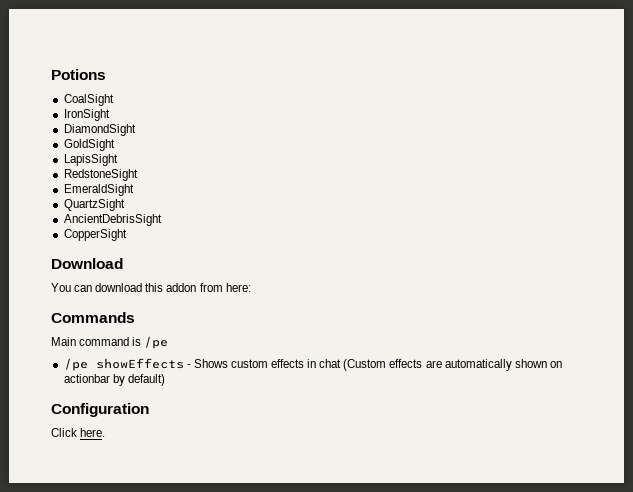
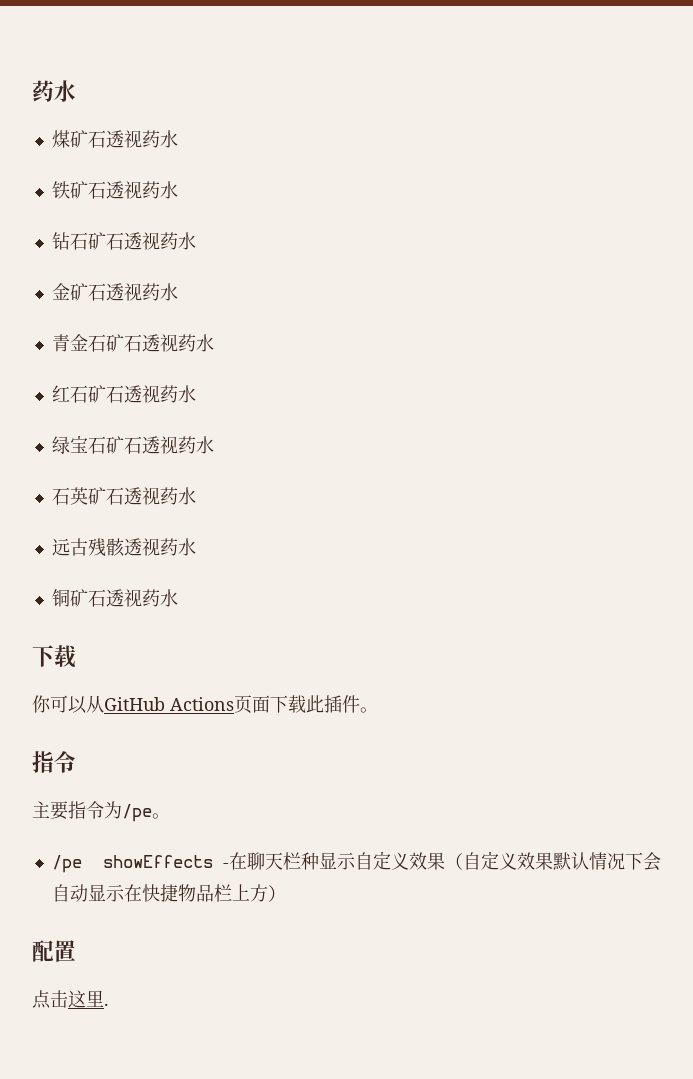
[51,69,106,80] [63,94,114,106] [63,109,110,121] [63,124,136,136] [63,139,115,151] [63,154,118,166] [63,169,138,181] [63,184,134,196] [63,199,125,211] [63,214,162,226] [63,229,127,241] [51,258,123,269] [51,283,251,292] [51,312,135,323] [51,336,169,349] Potions // CoalSight // IronSight // DiamondSight // GoldSight // LapisSight // RedstoneSight // EmeraldSight // QuartzSight // AncientDebrisSight // CopperSight // Download // You can download this addon from here: // Commands // Main command is /pe -> [32,80,76,102] [51,130,178,148] [51,181,178,199] [51,232,196,250] [51,283,178,301] [51,334,214,352] [51,385,196,403] [51,435,214,454] [51,487,196,505] [51,538,196,557] [51,589,178,607] [32,645,76,668] [32,695,378,714] [32,751,76,773] [32,801,170,822] 药水 // 煤矿石透视药水 // 铁矿石透视药水 // 钻石矿石透视药水 // 金矿石透视药水 // 青金石矿石透视药水 // 红石矿石透视药水 // 绿宝石矿石透视药水 // 石英矿石透视药水 // 远古残骸透视药水 // 铜矿石透视药水 // 下载 // 你可以从GitHub Actions页面下载此插件。 // 指令 // 主要指令为/pe。
[193,359,562,371] [63,374,165,386] [51,403,149,417] [51,428,106,437] Shows custom effects in chat (Custom effects are automatically shown on actionbar by default) // Configuration // Click here. -> [229,851,661,871] [51,884,286,902] [32,940,76,962] [32,990,109,1009] 在聊天栏种显示自定义效果（自定义效果默认情况下会自动显示在快捷物品栏上方） // 配置 // 点击这里.

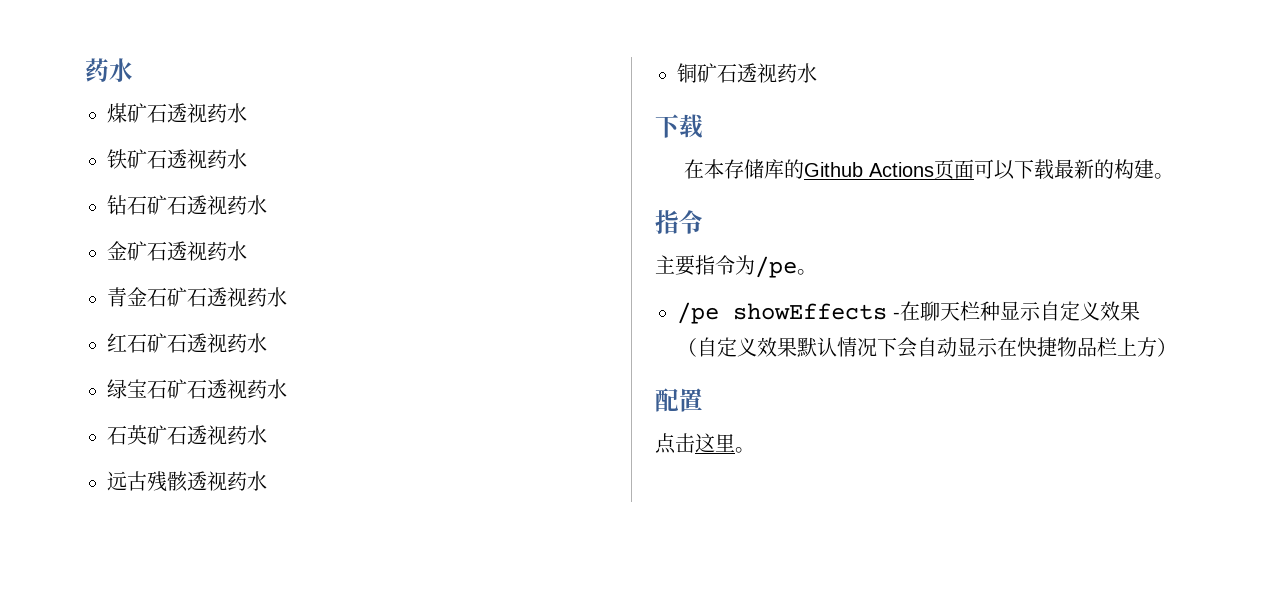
[32,695,360,714] 你可以从GitHub Actions页面下载此插件 -> [684,159,1155,180] 在本存储库的Github Actions页面可以下载最新的构建
[104,1003,109,1006] . -> [735,447,755,453] 。

